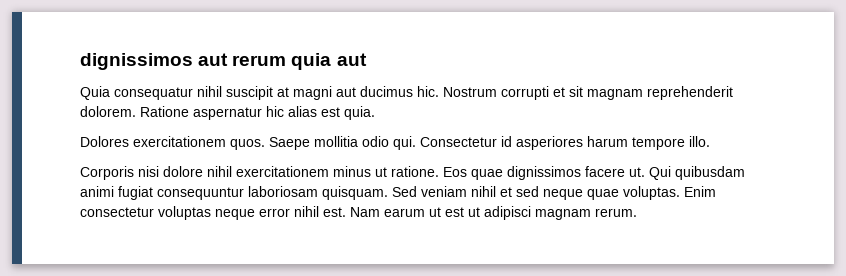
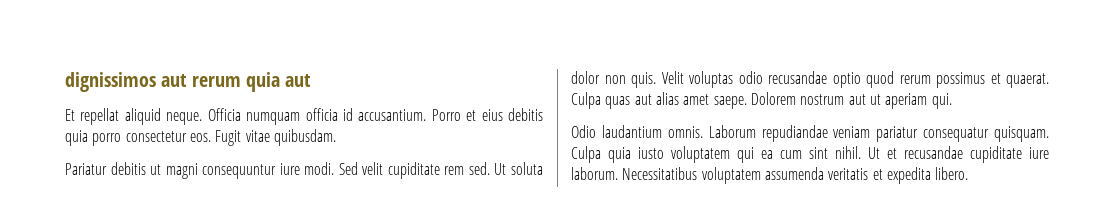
[80,86,733,100] [80,106,375,120] [80,136,710,150] [80,166,745,180] [80,186,716,200] [80,206,637,220] Quia consequatur nihil suscipit at magni aut ducimus hic. Nostrum corrupti et sit magnam reprehenderit dolorem. Ratione aspernatur hic alias est quia. // Dolores exercitationem quos. Saepe mollitia odio qui. Consectetur id asperiores harum tempore illo. // Corporis nisi dolore nihil exercitationem minus ut ratione. Eos quae dignissimos facere ut. Qui quibusdam animi fugiat consequuntur laboriosam quisquam. Sed veniam nihil et sed neque quae voluptas. Enim consectetur voluptas neque error nihil est. Nam earum ut est ut adipisci magnam rerum. -> [65,108,544,125] [65,129,336,146] [65,162,544,179] [571,71,1049,88] [571,92,952,109] [571,125,1049,142] [571,146,1049,163] [571,167,969,184] Et repellat aliquid neque. Officia numquam officia id accusantium. Porro et eius debitis quia porro consectetur eos. Fugit vitae quibusdam. // Pariatur debitis ut magni consequuntur iure modi. Sed velit cupiditate rem sed. Ut soluta dolor non quis. Velit voluptas odio recusandae optio quod rerum possimus et quaerat. Culpa quas aut alias amet saepe. Dolorem nostrum aut ut aperiam qui. // Odio laudantium omnis. Laborum repudiandae veniam pariatur consequatur quisquam. Culpa quia iusto voluptatem qui ea cum sint nihil. Ut et recusandae cupiditate iure laborum. Necessitatibus voluptatem assumenda veritatis et expedita libero.

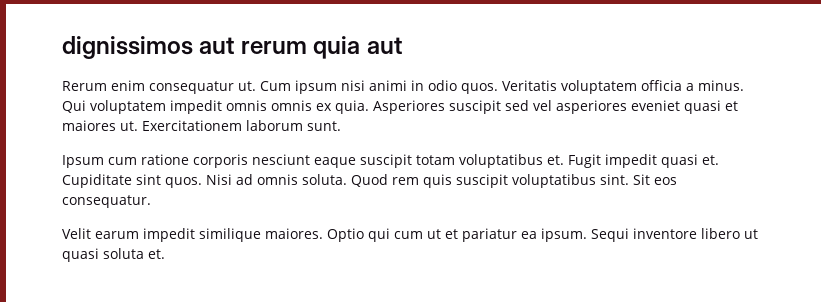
[65,108,544,125] [65,129,336,146] [65,162,544,179] [571,71,1049,88] [571,92,952,109] [571,125,1049,142] [571,146,1049,163] [571,167,969,184] Et repellat aliquid neque. Officia numquam officia id accusantium. Porro et eius debitis quia porro consectetur eos. Fugit vitae quibusdam. // Pariatur debitis ut magni consequuntur iure modi. Sed velit cupiditate rem sed. Ut soluta dolor non quis. Velit voluptas odio recusandae optio quod rerum possimus et quaerat. Culpa quas aut alias amet saepe. Dolorem nostrum aut ut aperiam qui. // Odio laudantium omnis. Laborum repudiandae veniam pariatur consequatur quisquam. Culpa quia iusto voluptatem qui ea cum sint nihil. Ut et recusandae cupiditate iure laborum. Necessitatibus voluptatem assumenda veritatis et expedita libero. -> [62,80,744,94] [62,100,738,114] [62,120,341,131] [62,154,719,168] [62,174,677,188] [62,195,151,208] [62,228,758,242] [62,248,165,262] Rerum enim consequatur ut. Cum ipsum nisi animi in odio quos. Veritatis voluptatem officia a minus. Qui voluptatem impedit omnis omnis ex quia. Asperiores suscipit sed vel asperiores eveniet quasi et maiores ut. Exercitationem laborum sunt. // Ipsum cum ratione corporis nesciunt eaque suscipit totam voluptatibus et. Fugit impedit quasi et. Cupiditate sint quos. Nisi ad omnis soluta. Quod rem quis suscipit voluptatibus sint. Sit eos consequatur. // Velit earum impedit similique maiores. Optio qui cum ut et pariatur ea ipsum. Sequi inventore libero ut quasi soluta et.

